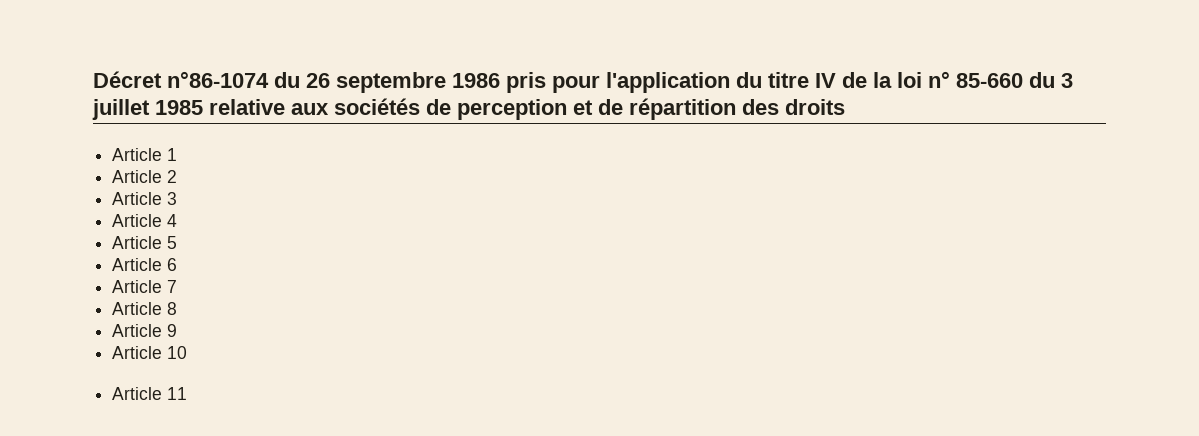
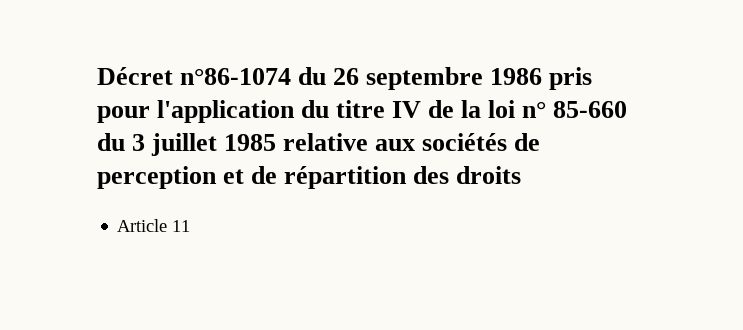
[112,148,178,161] [112,170,178,183] [112,192,178,205] [112,214,178,227] [112,236,178,249] [112,258,178,271] [112,280,178,293] [112,302,178,315] [112,324,178,337] [112,346,188,359] // Article 1 // Article 2 // Article 3 // Article 4 // Article 5 // Article 6 // Article 7 // Article 8 // Article 9 // Article 10 -> (522, 175) none

